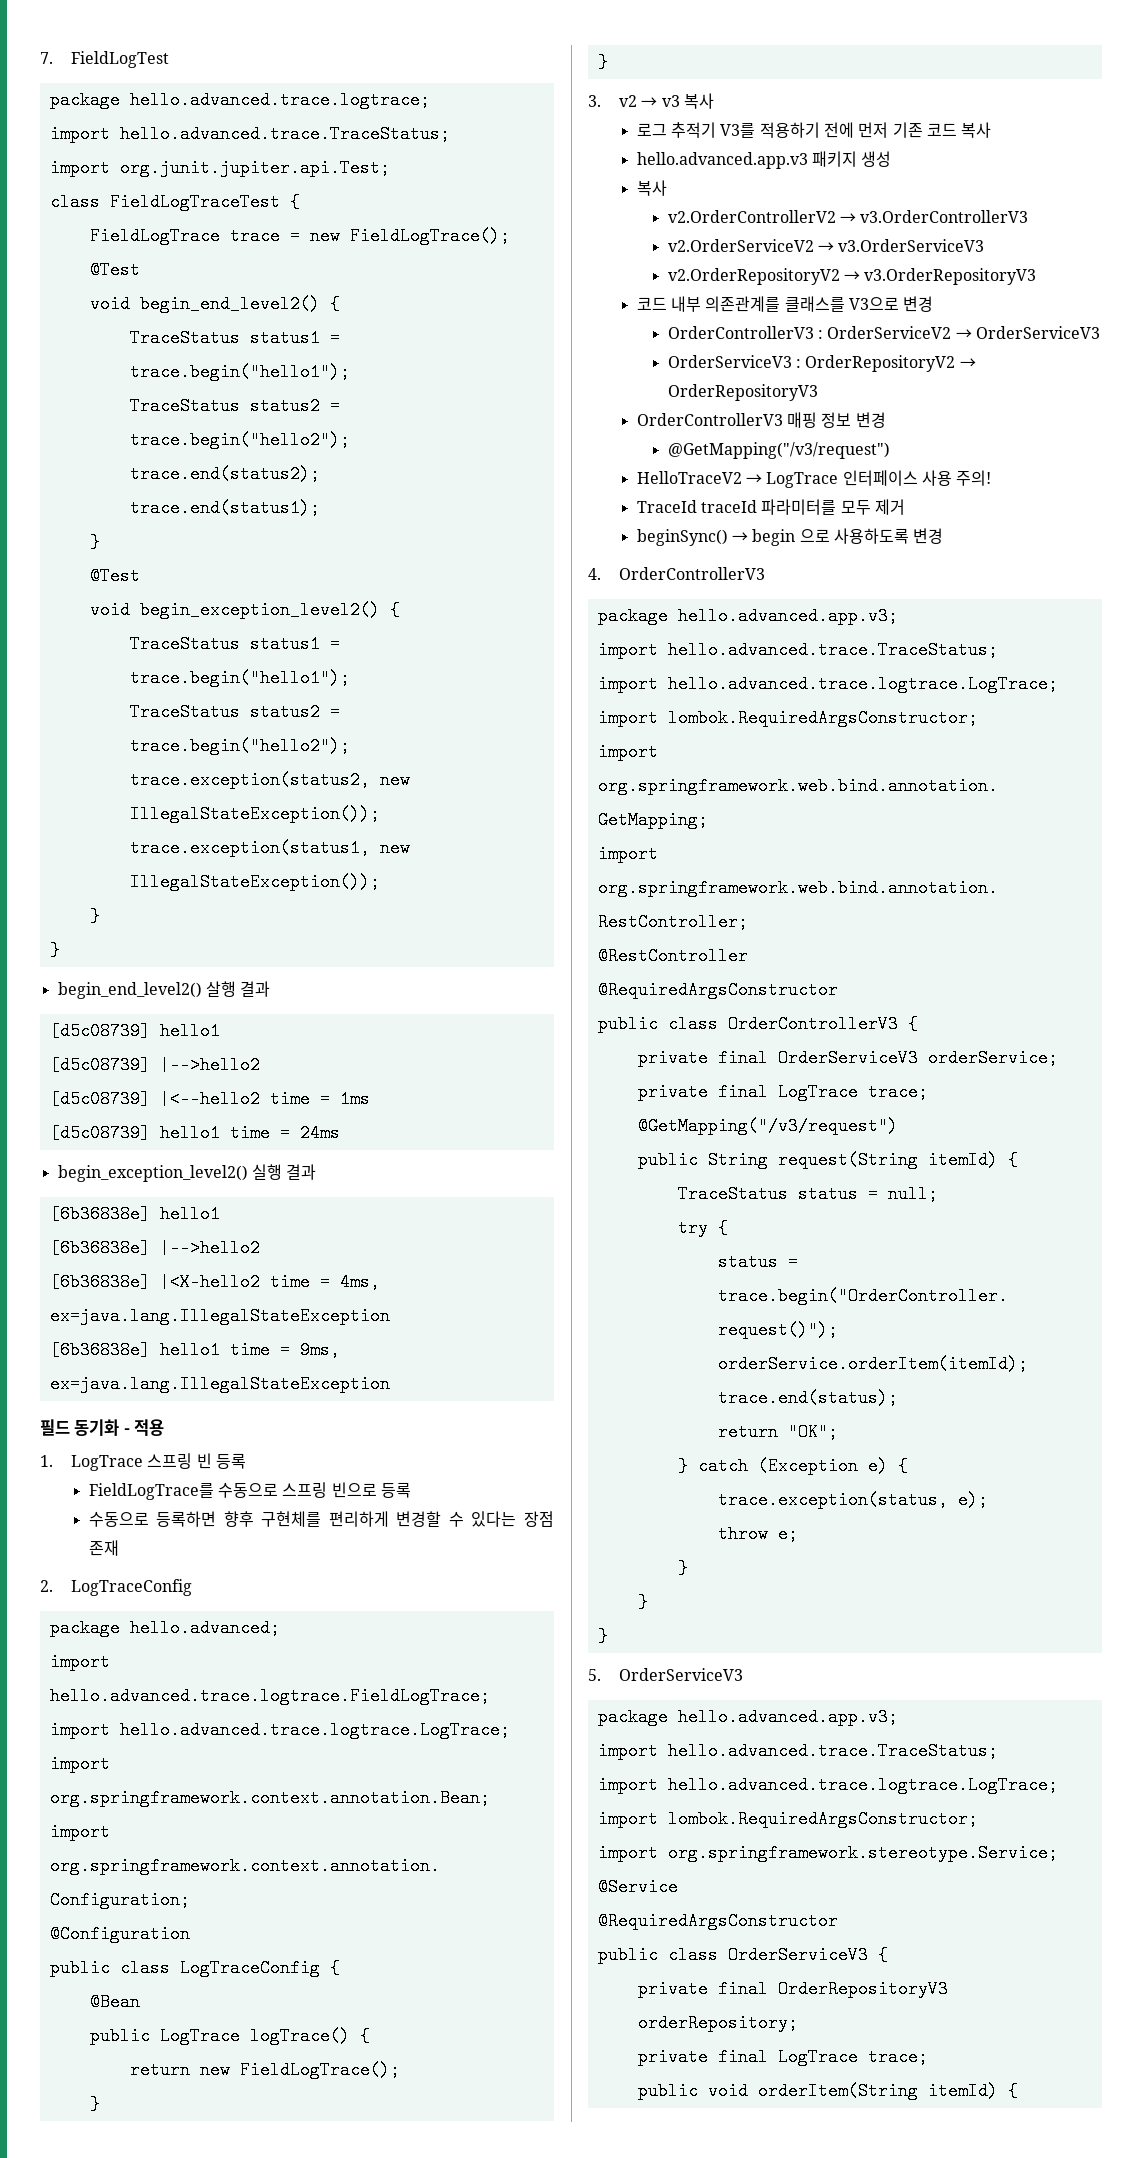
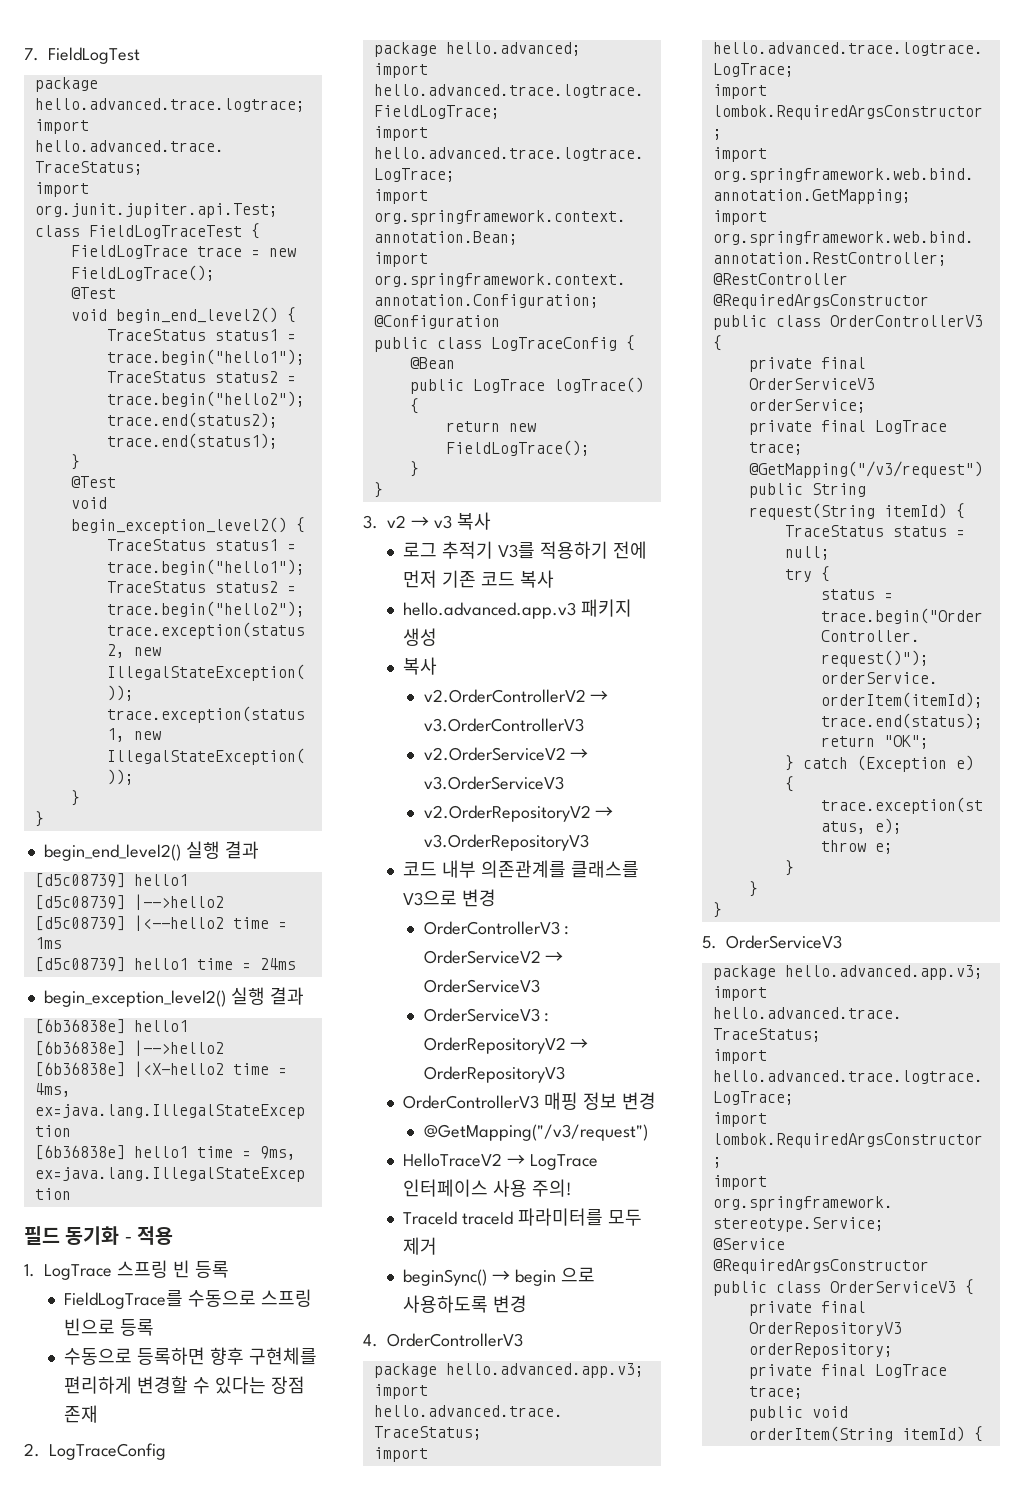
[205,981,236,997] 살행 -> [185,841,220,859] 실행

